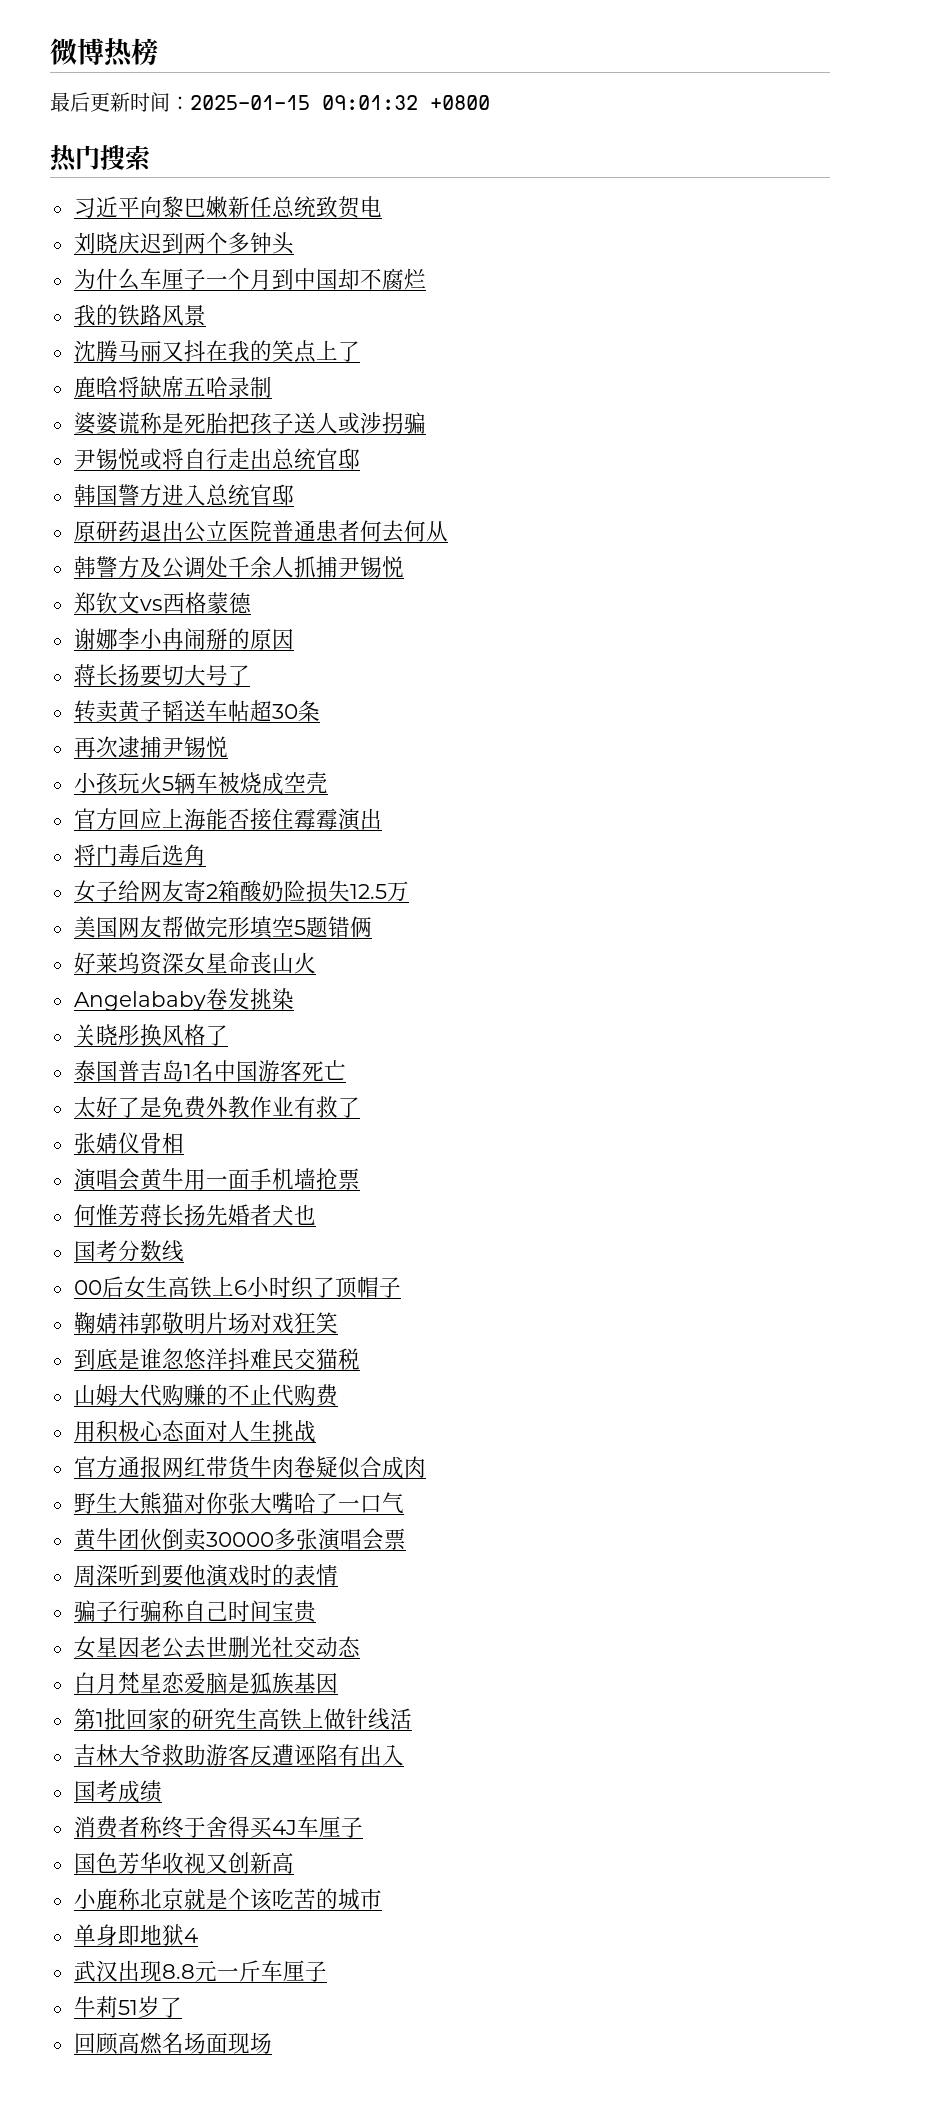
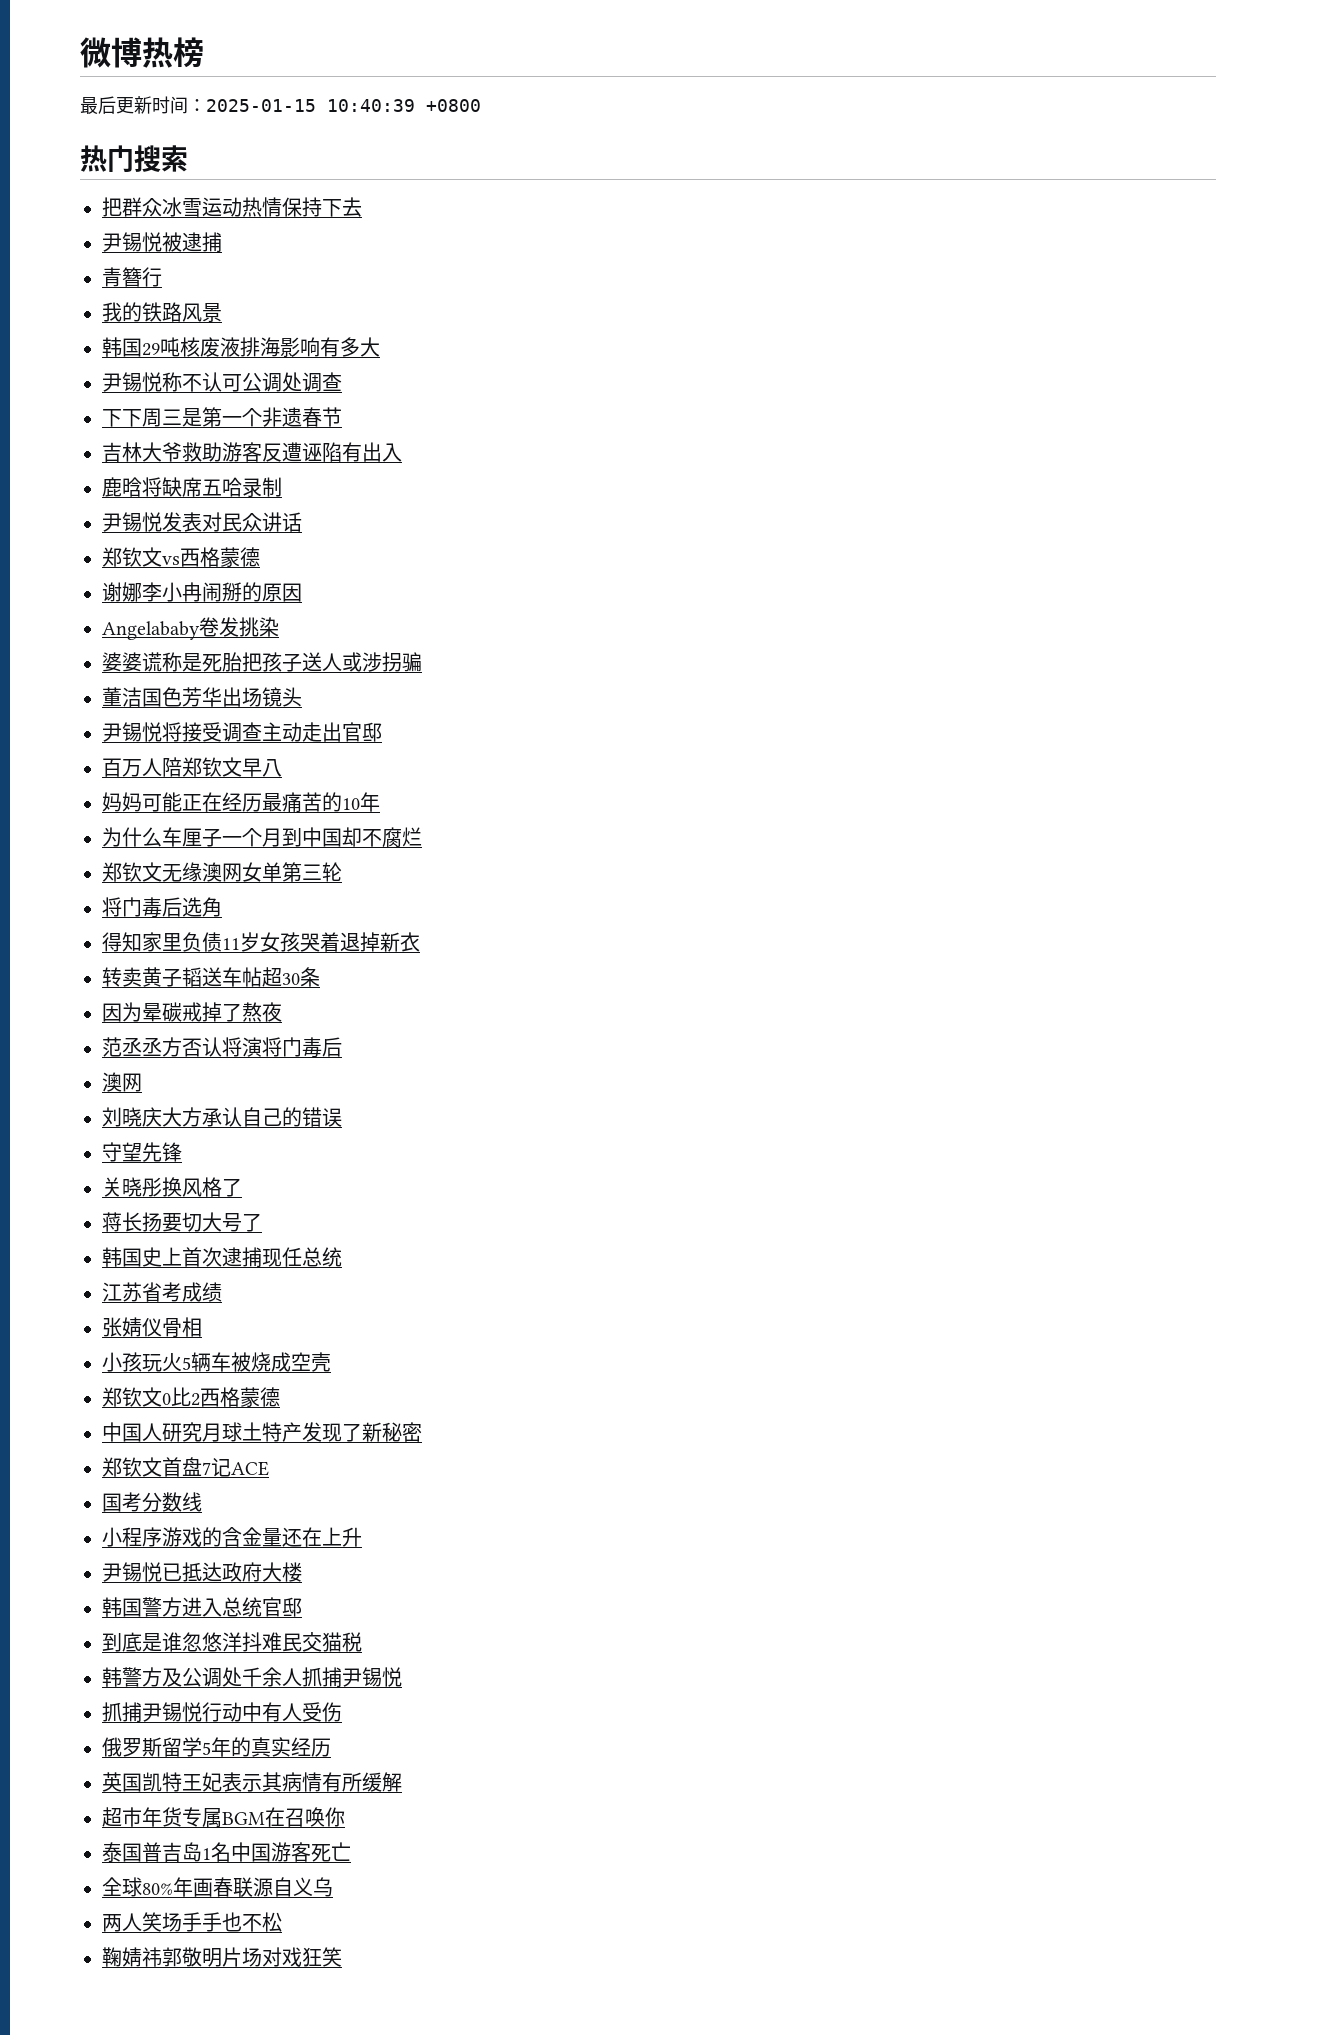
[322,95,418,110] 09:01:32 -> [327,99,415,112] 10:40:39
[73,196,382,219] [73,232,294,255] [73,268,426,291] [73,304,206,326] [73,340,360,363] 习近平向黎巴嫩新任总统致贺电 // 刘晓庆迟到两个多钟头 // 为什么车厘子一个月到中国却不腐烂 // 我的铁路风景 // 沈腾马丽又抖在我的笑点上了 -> [102,197,362,217] [102,232,222,253] [102,267,162,287] [102,302,222,322] [102,337,380,357] [102,372,342,392] [102,407,342,427] [102,442,402,462] 把群众冰雪运动热情保持下去 // 尹锡悦被逮捕 // 青簪行 // 我的铁路风景 // 韩国29吨核废液排海影响有多大 // 尹锡悦称不认可公调处调查 // 下下周三是第一个非遗春节 // 吉林大爷救助游客反遭诬陷有出入
[73,412,426,435] [73,448,360,470] [73,484,294,506] [73,520,448,543] [73,556,404,579] 婆婆谎称是死胎把孩子送人或涉拐骗 // 尹锡悦或将自行走出总统官邸 // 韩国警方进入总统官邸 // 原研药退出公立医院普通患者何去何从 // 韩警方及公调处千余人抓捕尹锡悦 -> [102,512,302,532] 尹锡悦发表对民众讲话
[73,664,250,687] 蒋长扬要切大号了 -> [102,617,279,640] [102,652,422,672] [102,687,302,707] [102,722,382,742] [102,757,282,777] [102,792,380,813] [102,827,422,848] [102,862,342,882] [102,897,222,918] [102,932,420,952] Angelababy卷发挑染 // 婆婆谎称是死胎把孩子送人或涉拐骗 // 董洁国色芳华出场镜头 // 尹锡悦将接受调查主动走出官邸 // 百万人陪郑钦文早八 // 妈妈可能正在经历最痛苦的10年 // 为什么车厘子一个月到中国却不腐烂 // 郑钦文无缘澳网女单第三轮 // 将门毒后选角 // 得知家里负债11岁女孩哭着退掉新衣
[73,736,228,758] 再次逮捕尹锡悦 -> [102,1002,282,1022] [102,1037,342,1058] [102,1072,142,1092] [102,1107,342,1127] [102,1142,182,1162] [102,1177,242,1197] [102,1212,262,1232] [102,1247,342,1268] [102,1282,222,1302] [102,1317,202,1337] 因为晕碳戒掉了熬夜 // 范丞丞方否认将演将门毒后 // 澳网 // 刘晓庆大方承认自己的错误 // 守望先锋 // 关晓彤换风格了 // 蒋长扬要切大号了 // 韩国史上首次逮捕现任总统 // 江苏省考成绩 // 张婧仪骨相
[73,808,382,831] [73,844,206,866] [73,880,409,903] [73,916,372,939] [73,952,316,975] [73,988,294,1011] [73,1024,228,1046] 官方回应上海能否接住霉霉演出 // 将门毒后选角 // 女子给网友寄2箱酸奶险损失12.5万 // 美国网友帮做完形填空5题错俩 // 好莱坞资深女星命丧山火 // Angelababy卷发挑染 // 关晓彤换风格了 -> [102,1387,280,1407] [102,1422,422,1442] [102,1457,269,1477] [102,1492,202,1512] [102,1527,362,1547] [102,1562,302,1582] [102,1597,302,1617] [102,1632,362,1652] [102,1667,402,1688] [102,1702,342,1723] [102,1737,331,1757] [102,1772,402,1792] [102,1807,345,1828] 郑钦文0比2西格蒙德 // 中国人研究月球土特产发现了新秘密 // 郑钦文首盘7记ACE // 国考分数线 // 小程序游戏的含金量还在上升 // 尹锡悦已抵达政府大楼 // 韩国警方进入总统官邸 // 到底是谁忽悠洋抖难民交猫税 // 韩警方及公调处千余人抓捕尹锡悦 // 抓捕尹锡悦行动中有人受伤 // 俄罗斯留学5年的真实经历 // 英国凯特王妃表示其病情有所缓解 // 超市年货专属BGM在召唤你
[73,1096,360,1119] [73,1132,184,1154] [73,1168,360,1191] [73,1204,316,1226] [73,1240,184,1262] [73,1276,401,1299] 太好了是免费外教作业有救了 // 张婧仪骨相 // 演唱会黄牛用一面手机墙抢票 // 何惟芳蒋长扬先婚者犬也 // 国考分数线 // 00后女生高铁上6小时织了顶帽子 -> [102,1877,333,1898] [102,1912,282,1932] 全球80%年画春联源自义乌 // 两人笑场手手也不松
[73,1348,360,1370] [73,1384,339,1407] [73,1420,316,1443] [73,1456,426,1479] [73,1492,404,1515] [73,1528,406,1551] [73,1564,338,1587] [73,1600,317,1623] [73,1636,360,1659] [73,1672,338,1694] [73,1708,412,1730] [73,1744,404,1766] [73,1780,162,1803] [73,1816,363,1839] [73,1852,294,1874] [73,1888,382,1911] [73,1924,198,1946] [73,1960,327,1982] [73,1996,182,2018] [73,2032,272,2055] // 到底是谁忽悠洋抖难民交猫税 // 山姆大代购赚的不止代购费 // 用积极心态面对人生挑战 // 官方通报网红带货牛肉卷疑似合成肉 // 野生大熊猫对你张大嘴哈了一口气 // 黄牛团伙倒卖30000多张演唱会票 // 周深听到要他演戏时的表情 // 骗子行骗称自己时间宝贵 // 女星因老公去世删光社交动态 // 白月梵星恋爱脑是狐族基因 // 第1批回家的研究生高铁上做针线活 // 吉林大爷救助游客反遭诬陷有出入 // 国考成绩 // 消费者称终于舍得买4J车厘子 // 国色芳华收视又创新高 // 小鹿称北京就是个该吃苦的城市 // 单身即地狱4 // 武汉出现8.8元一斤车厘子 // 牛莉51岁了 // 回顾高燃名场面现场 -> (342, 1957) none

